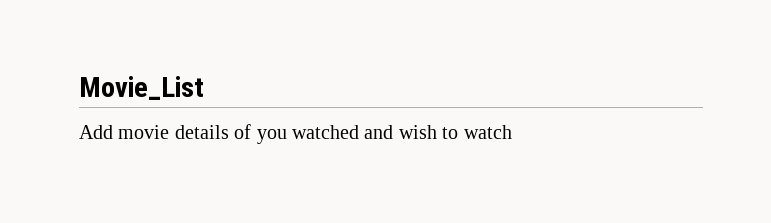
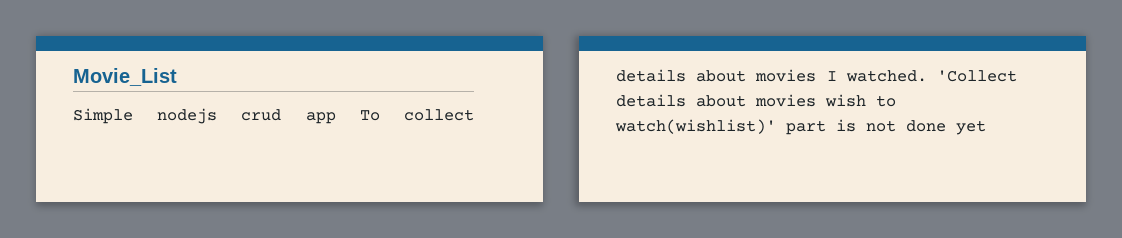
[79,124,512,144] Add movie details of you watched and wish to watch -> [73,108,474,124] [616,69,1017,82] [616,94,896,107] [615,119,986,135] Simple nodejs crud app To collect details about movies I watched. 'Collect details about movies wish to watch(wishlist)' part is not done yet

